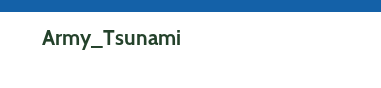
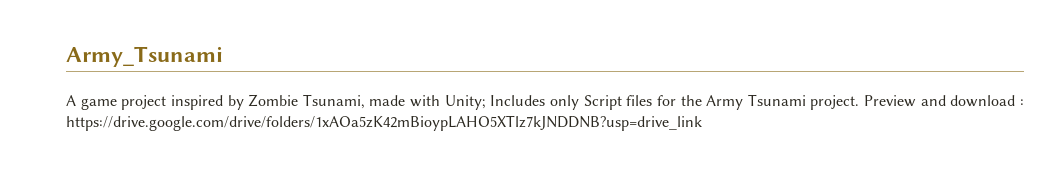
(181, 40) none -> [66,94,1024,110] [66,115,702,131] // A game project inspired by Zombie Tsunami, made with Unity; Includes only Script files for the Army Tsunami project. Preview and download : https://drive.google.com/drive/folders/1xAOa5zK42mBioypLAHO5XTlz7kJNDDNB?usp=drive_link

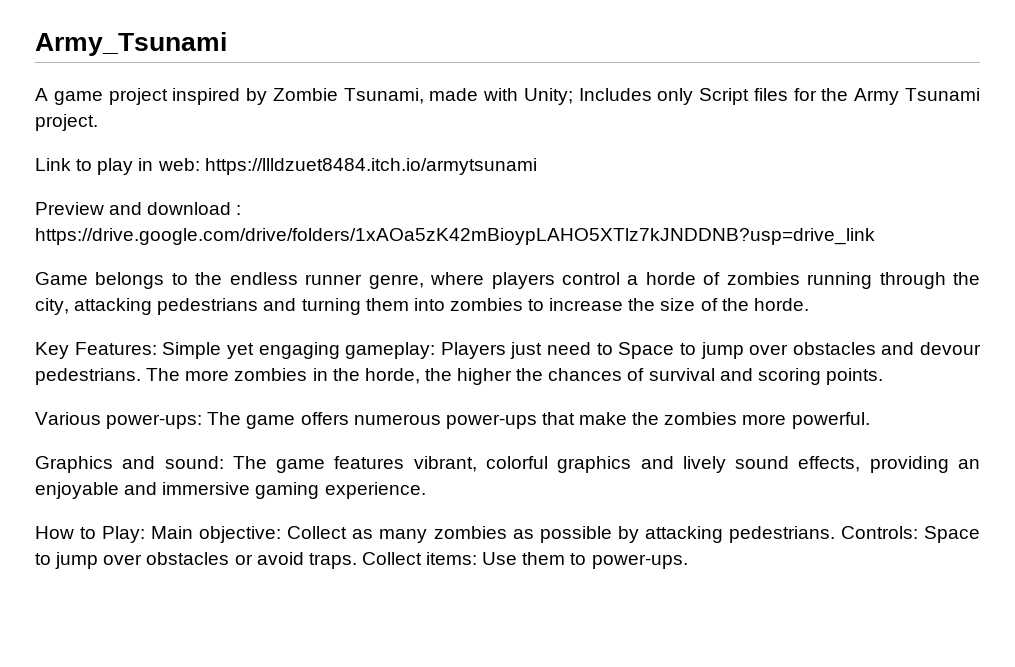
(860, 102) none -> [35,158,537,175] // Link to play in web: https://llldzuet8484.itch.io/armytsunami //
(702, 123) none -> [35,272,980,289] [35,298,809,315] [35,342,981,359] [35,368,883,385] [35,412,870,429] [35,456,981,473] [35,482,426,499] [35,526,981,543] [35,552,688,569] // Game belongs to the endless runner genre, where players control a horde of zombies running through the city, attacking pedestrians and turning them into zombies to increase the size of the horde. // Key Features: Simple yet engaging gameplay: Players just need to Space to jump over obstacles and devour pedestrians. The more zombies in the horde, the higher the chances of survival and scoring points. // Various power-ups: The game offers numerous power-ups that make the zombies more powerful. // Graphics and sound: The game features vibrant, colorful graphics and lively sound effects, providing an enjoyable and immersive gaming experience. // How to Play: Main objective: Collect as many zombies as possible by attacking pedestrians. Controls: Space to jump over obstacles or avoid traps. Collect items: Use them to power-ups.

